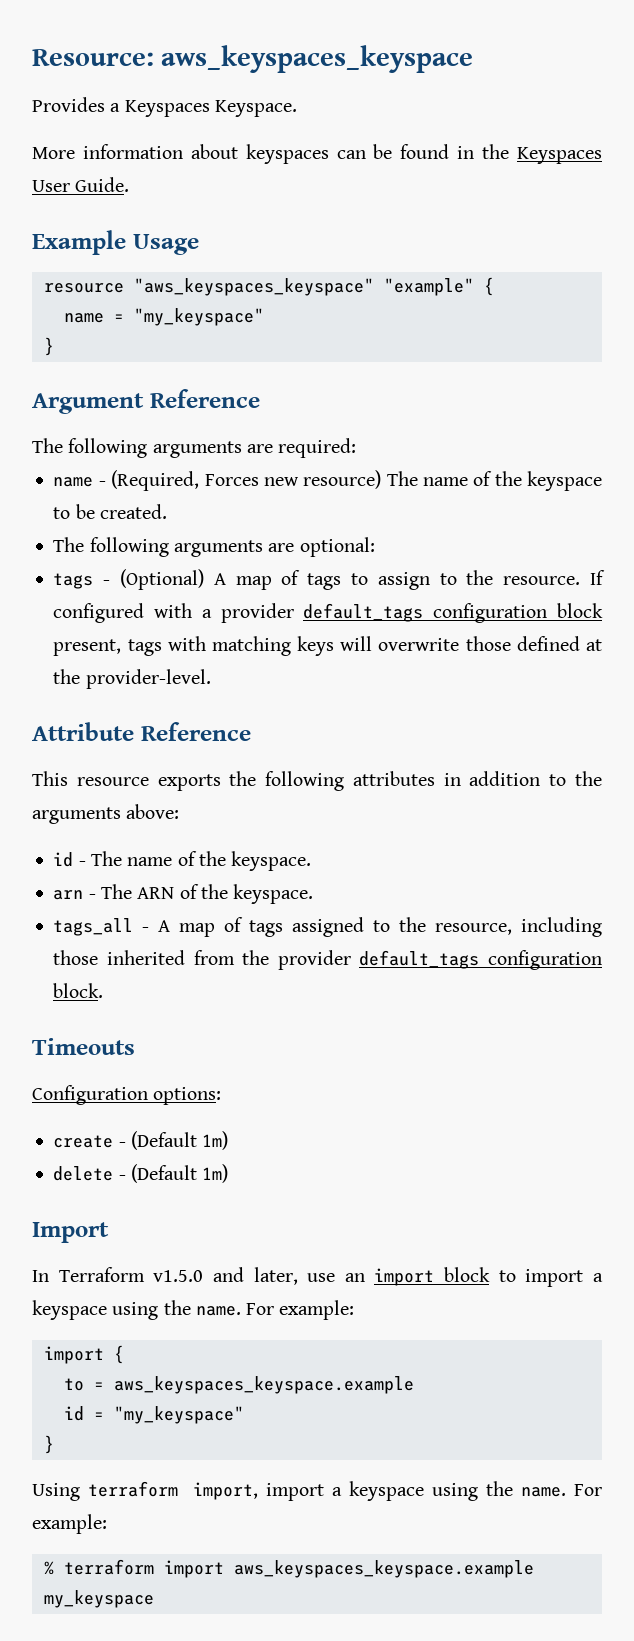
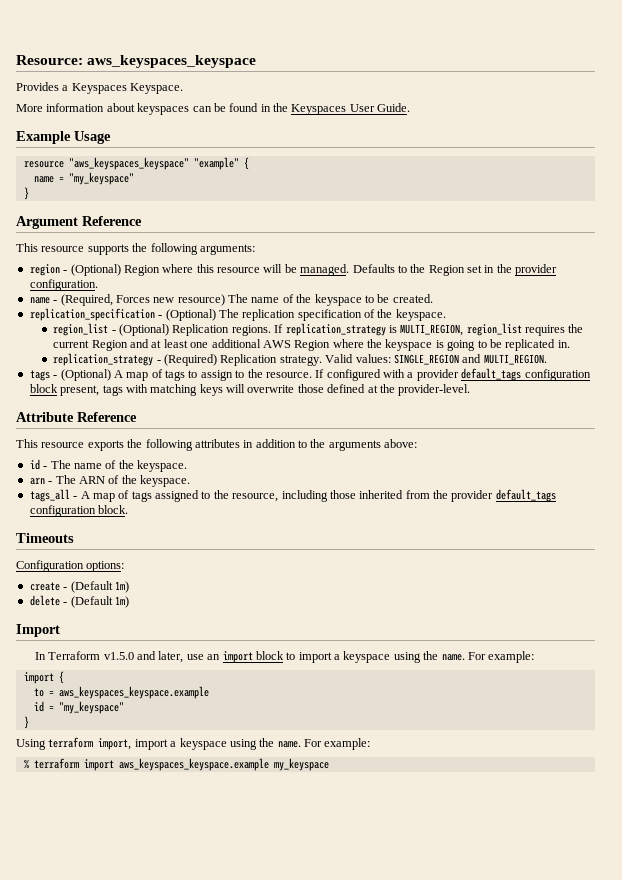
[32,438,357,458] The following arguments are required: -> [16,243,255,255] [29,264,558,276] [29,279,98,291] This resource supports the following arguments: // region - (Optional) Region where this resource will be managed. Defaults to the Region set in the provider configuration.
[53,537,375,557] The following arguments are optional: -> [29,308,446,321] [53,323,584,336] [53,339,570,351] [53,353,547,366] replication_specification - (Optional) The replication specification of the keyspace. // region_list - (Optional) Replication regions. If replication_strategy is MULTI_REGION, region_list requires the current Region and at least one additional AWS Region where the keyspace is going to be replicated in. // replication_strategy - (Required) Replication strategy. Valid values: SINGLE_REGION and MULTI_REGION.

